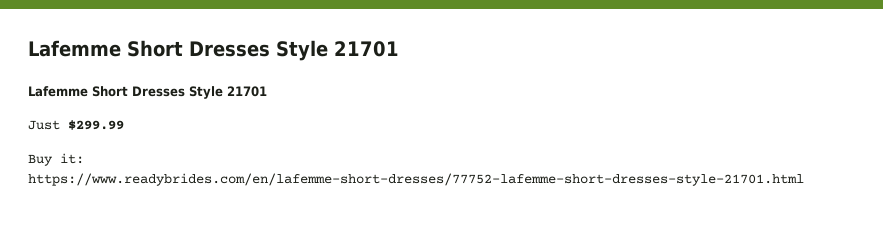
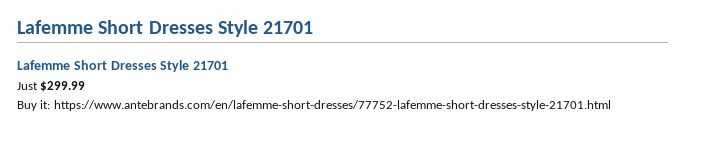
[28,173,804,186] https://www.readybrides.com/en/lafemme-short-dresses/77752-lafemme-short-dresses-style-21701.html -> [53,100,611,111] https://www.antebrands.com/en/lafemme-short-dresses/77752-lafemme-short-dresses-style-21701.html

